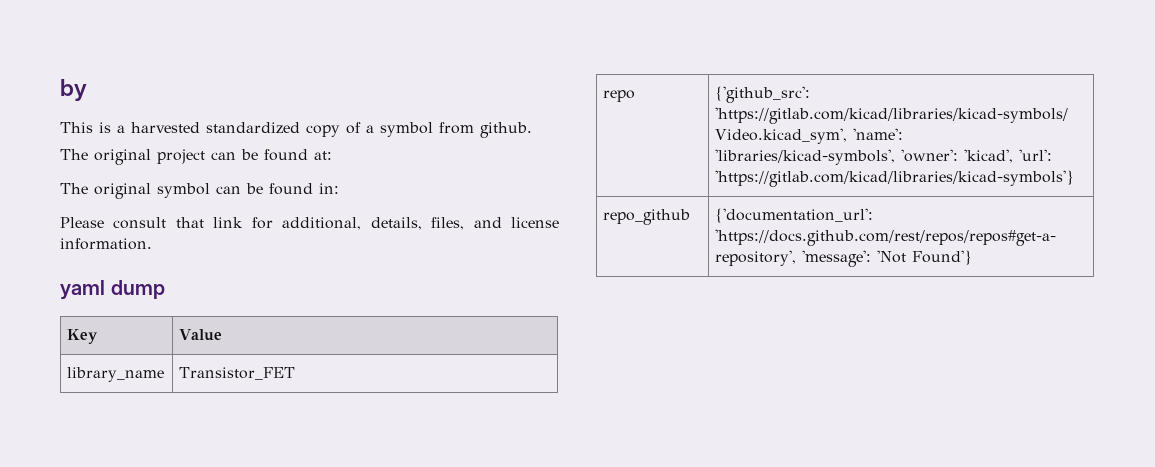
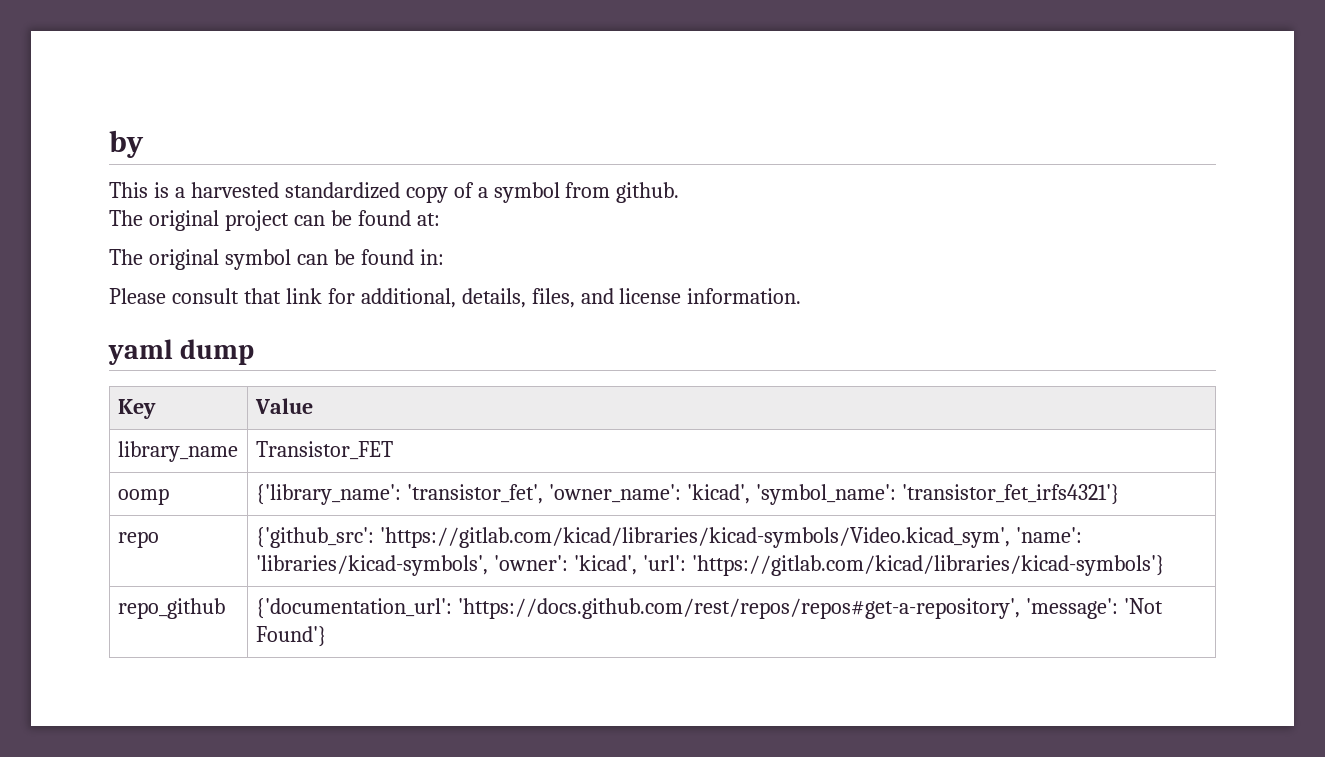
(296, 373) none -> [117,488,169,505] [255,484,1120,505] // oomp | {'library_name': 'transistor_fet', 'owner_name': 'kicad', 'symbol_name': 'transistor_fet_irfs4321'}

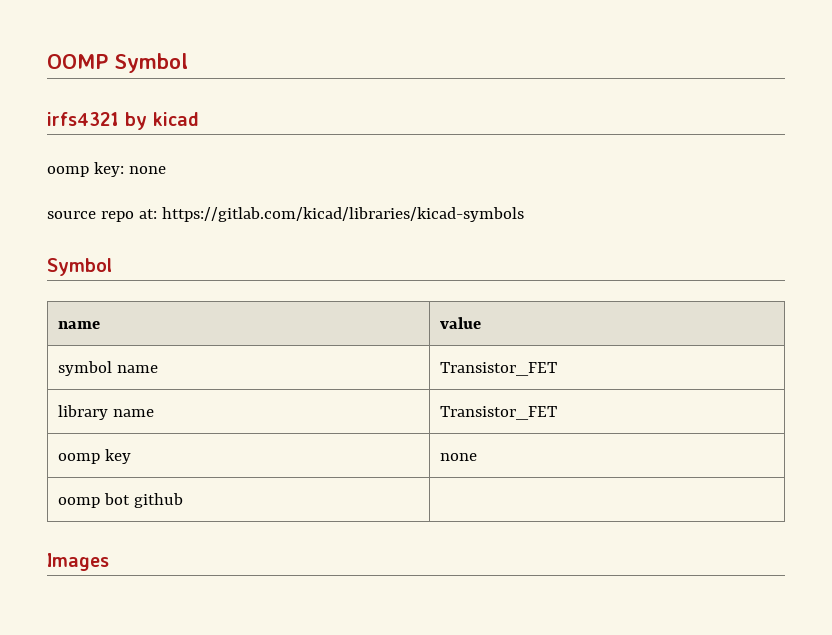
[109,130,144,158] [109,182,680,203] [109,210,440,231] [109,249,444,270] [109,288,802,308] [108,339,255,365] [117,399,156,419] [254,398,313,414] [117,441,238,462] [255,441,393,460] [117,488,169,505] [255,484,1120,505] [117,531,159,548] [255,527,1082,548] [255,555,1165,576] [117,598,225,619] [255,598,1163,619] [255,626,327,647] by // This is a harvested standardized copy of a symbol from github. // The original project can be found at: // The original symbol can be found in: // Please consult that link for additional, details, files, and license information. // yaml dump // Key | Value // library_name | Transistor_FET // oomp | {'library_name': 'transistor_fet', 'owner_name': 'kicad', 'symbol_name': 'transistor_fet_irfs4321'} // repo | {'github_src': 'https://gitlab.com/kicad/libraries/kicad-symbols/Video.kicad_sym', 'name': 'libraries/kicad-symbols', 'owner': 'kicad', 'url': 'https://gitlab.com/kicad/libraries/kicad-symbols'} // repo_github | {'documentation_url': 'https://docs.github.com/rest/repos/repos#get-a-repository', 'message': 'Not Found'} -> [47,53,188,73] [47,112,199,130] [47,162,166,177] [47,207,524,222] [47,258,112,276] [57,321,100,329] [439,317,481,329] [57,361,158,376] [439,362,557,376] [57,405,154,420] [439,406,557,420] [57,449,131,464] [439,453,477,461] [57,493,183,508] [47,553,109,571] OOMP Symbol // irfs4321 by kicad // oomp key: none // source repo at: https://gitlab.com/kicad/libraries/kicad-symbols // Symbol // name | value // symbol name | Transistor_FET // library name | Transistor_FET // oomp key | none // oomp bot github | // Images

